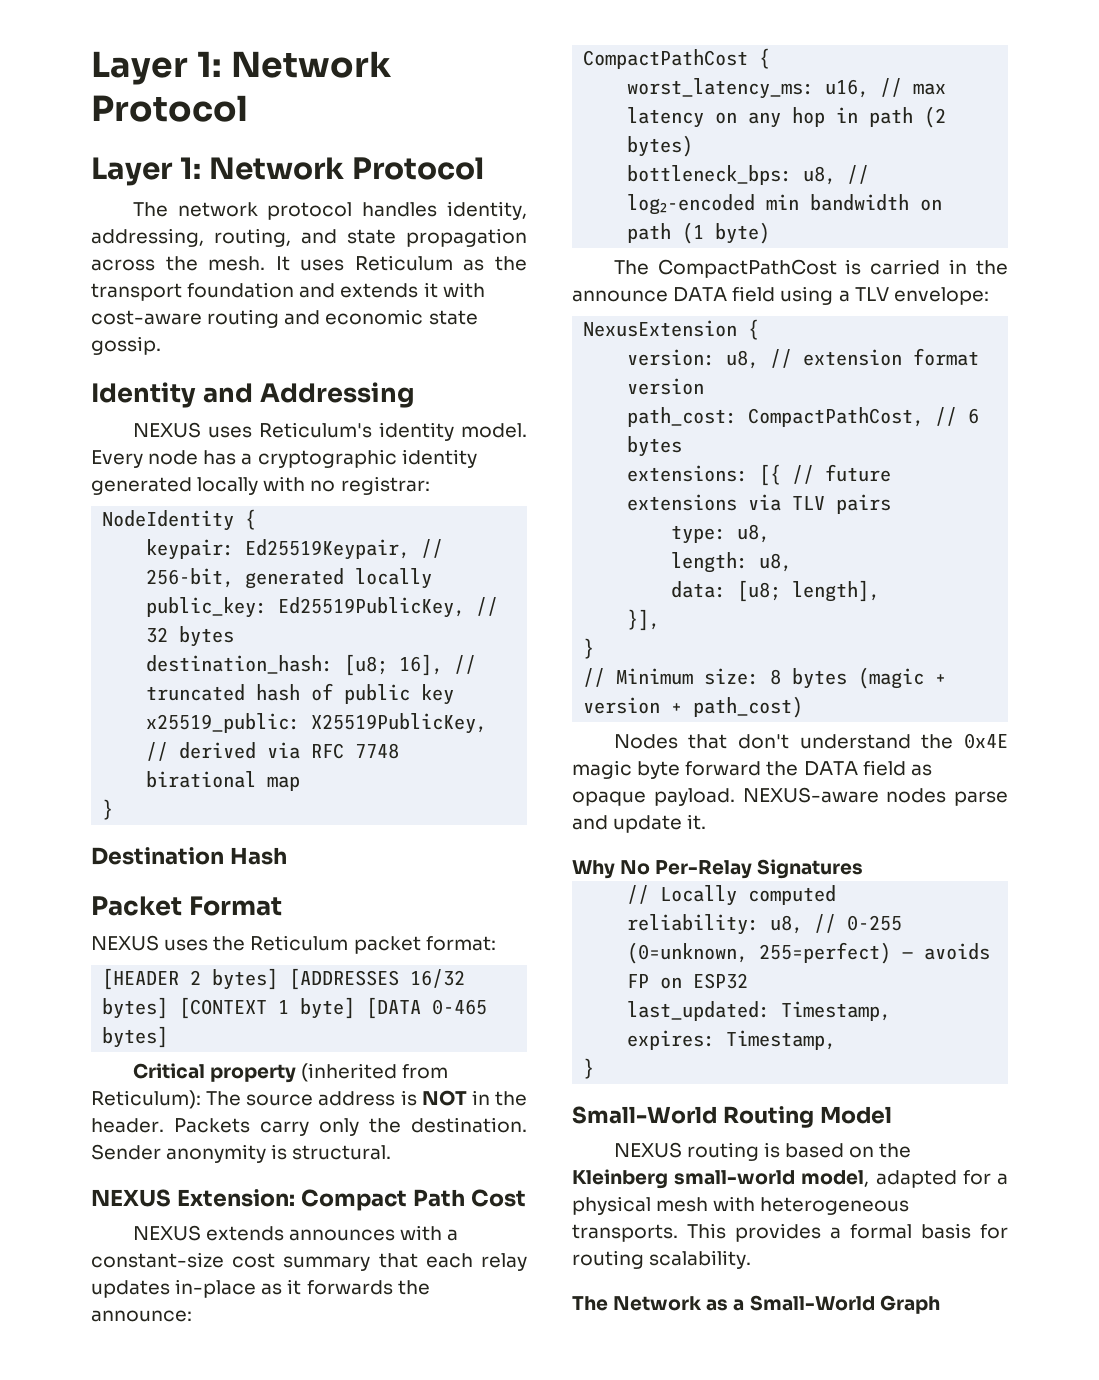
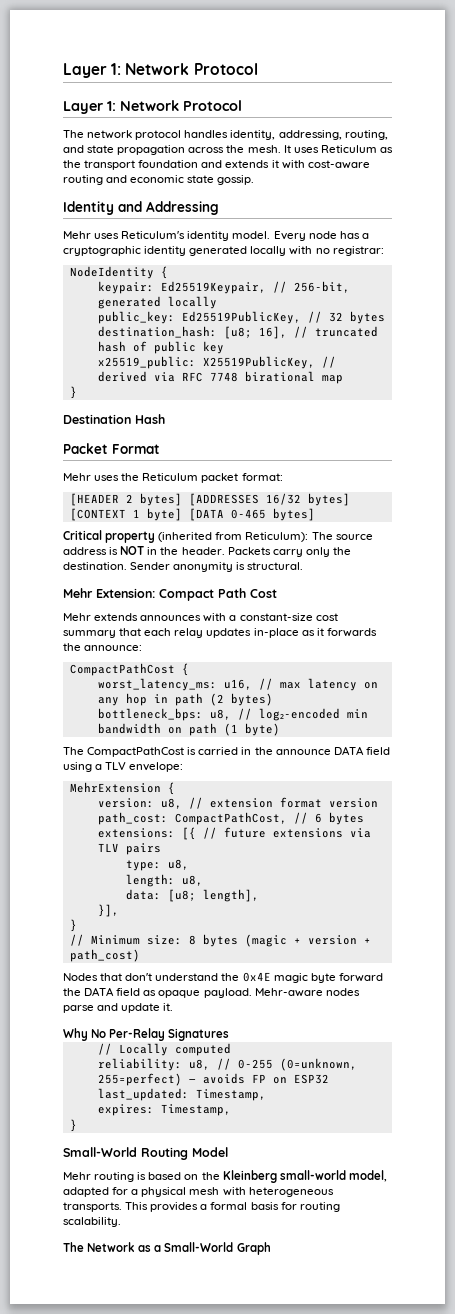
[132,422,201,438] NEXUS -> [63,231,91,239] Mehr
[91,935,159,951] NEXUS -> [63,473,91,481] Mehr
[91,1189,171,1207] NEXUS -> [63,588,93,598] Mehr
[132,1225,201,1241] NEXUS -> [63,613,91,621] Mehr
[583,320,738,337] NexusExtension -> [69,782,161,793] MehrExtension
[742,787,879,803] NEXUS-aware -> [254,988,323,997] Mehr-aware
[613,1142,682,1158] NEXUS -> [63,1172,91,1180] Mehr

